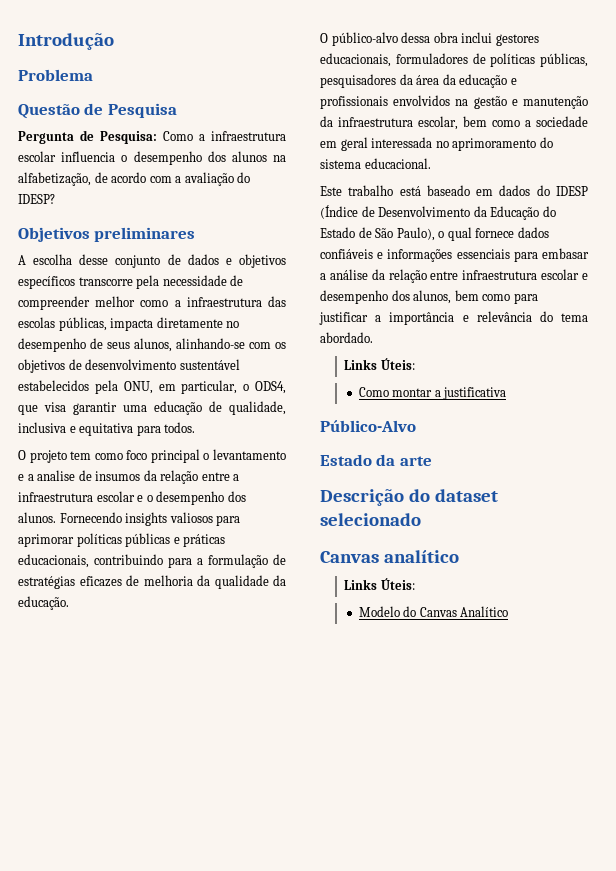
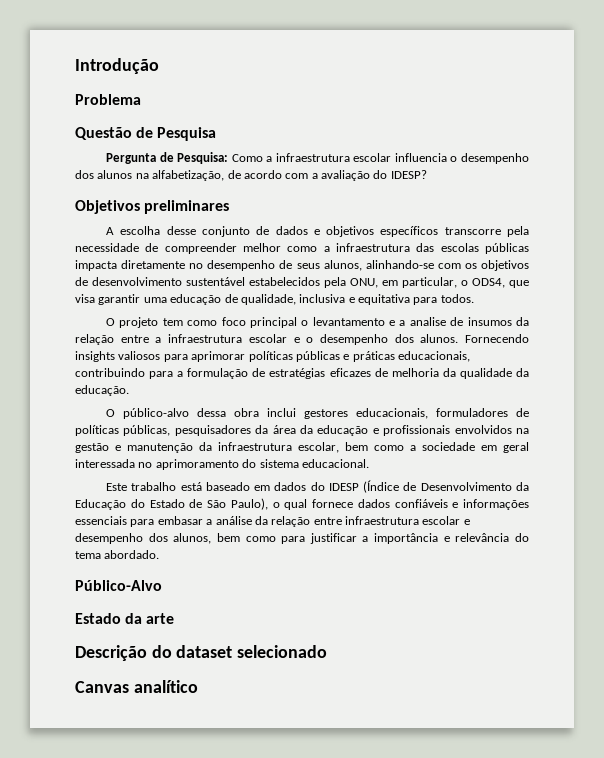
[58,317,107,331] públicas, -> [484,243,529,254] públicas
[344,358,415,370] [358,387,507,400] // Links Úteis: // Como montar a justificativa -> (160, 554) none
[344,578,415,590] [358,606,509,617] // Links Úteis: // Modelo do Canvas Analítico -> (198, 686) none

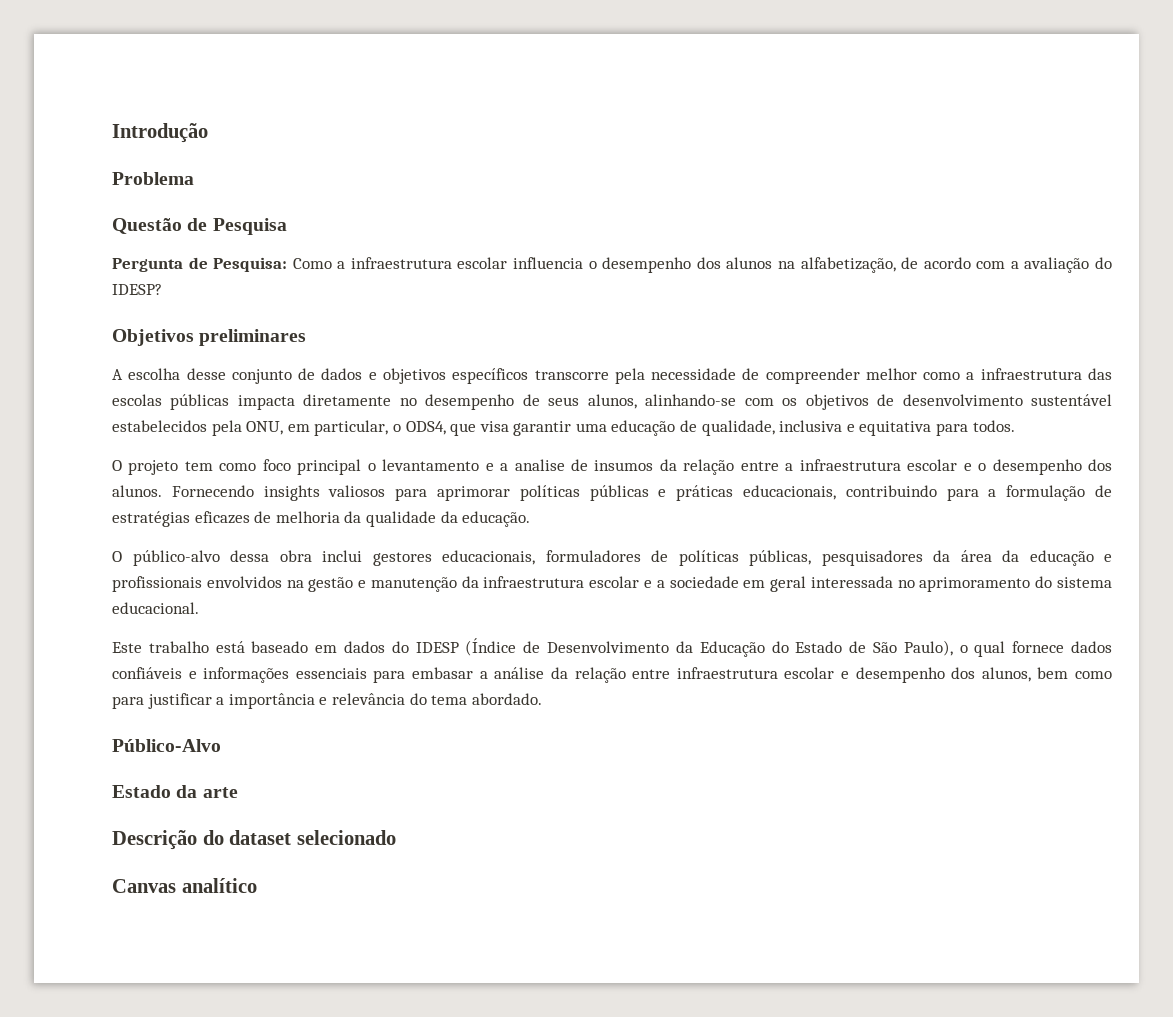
[298,442,404,453] escolar, bem como -> [589,576,652,588] escolar e

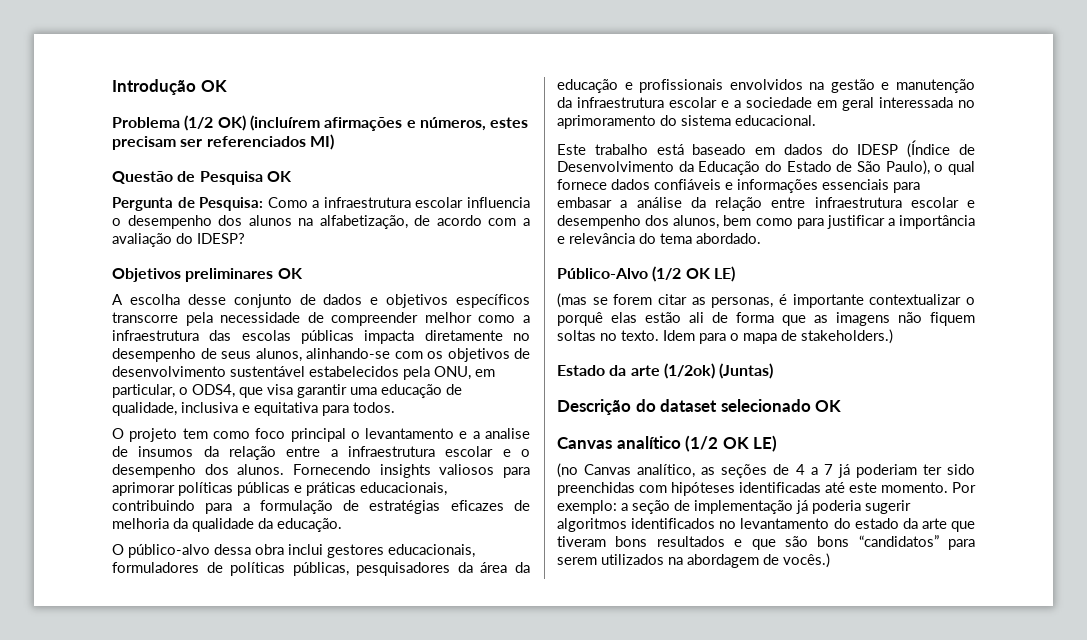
(208, 133) none -> [200,80,227,92] OK
(194, 178) none -> [184,115,529,131] [112,134,334,150] (1/2 OK) (incluírem afirmações e números, estes precisam ser referenciados MI)
(287, 226) none -> [266,171,292,182] OK
(307, 337) none -> [277,268,303,279] OK
(221, 745) none -> [652,266,735,282] [557,293,975,308] [557,312,975,326] [557,329,893,344] (1/2 OK LE) // (mas se forem citar as personas, é importante contextualizar o porquê elas estão ali de forma que as imagens não fiquem soltas no texto. Idem para o mapa de stakeholders.)
(238, 792) none -> [663,363,774,379] (1/2ok) (Juntas)
(396, 837) none -> [815,400,842,412] OK
(257, 885) none -> [685,435,778,452] [557,463,975,478] [557,482,976,496] [557,500,911,514] [557,518,975,532] [557,535,975,550] [557,553,830,568] (1/2 OK LE) // (no Canvas analítico, as seções de 4 a 7 já poderiam ter sido preenchidas com hipóteses identificadas até este momento. Por exemplo: a seção de implementação já poderia sugerir algoritmos identificados no levantamento do estado da arte que tiveram bons resultados e que são bons “candidatos” para serem utilizados na abordagem de vocês.)

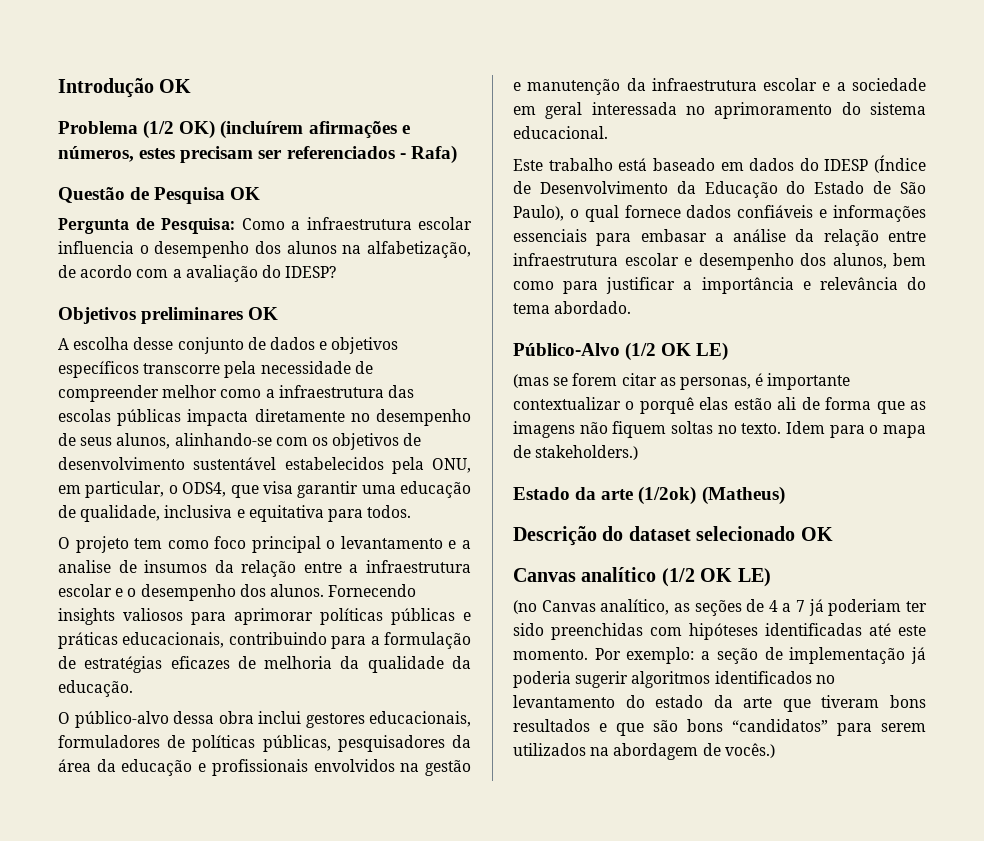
[309,134,334,150] MI) -> [399,145,457,164] - Rafa)
[719,363,774,379] (Juntas) -> [701,486,785,505] (Matheus)

